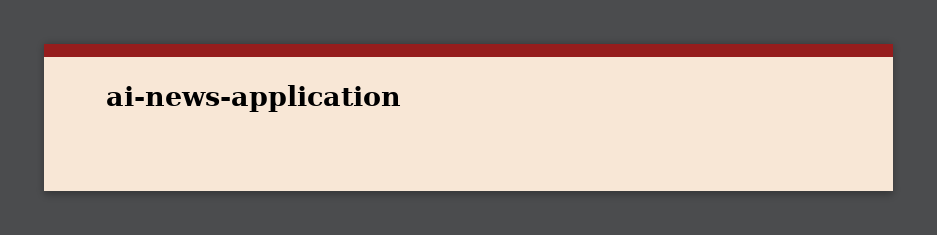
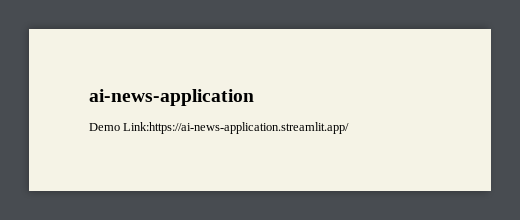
(401, 98) none -> [89,122,350,134] // Demo Link:https://ai-news-application.streamlit.app/

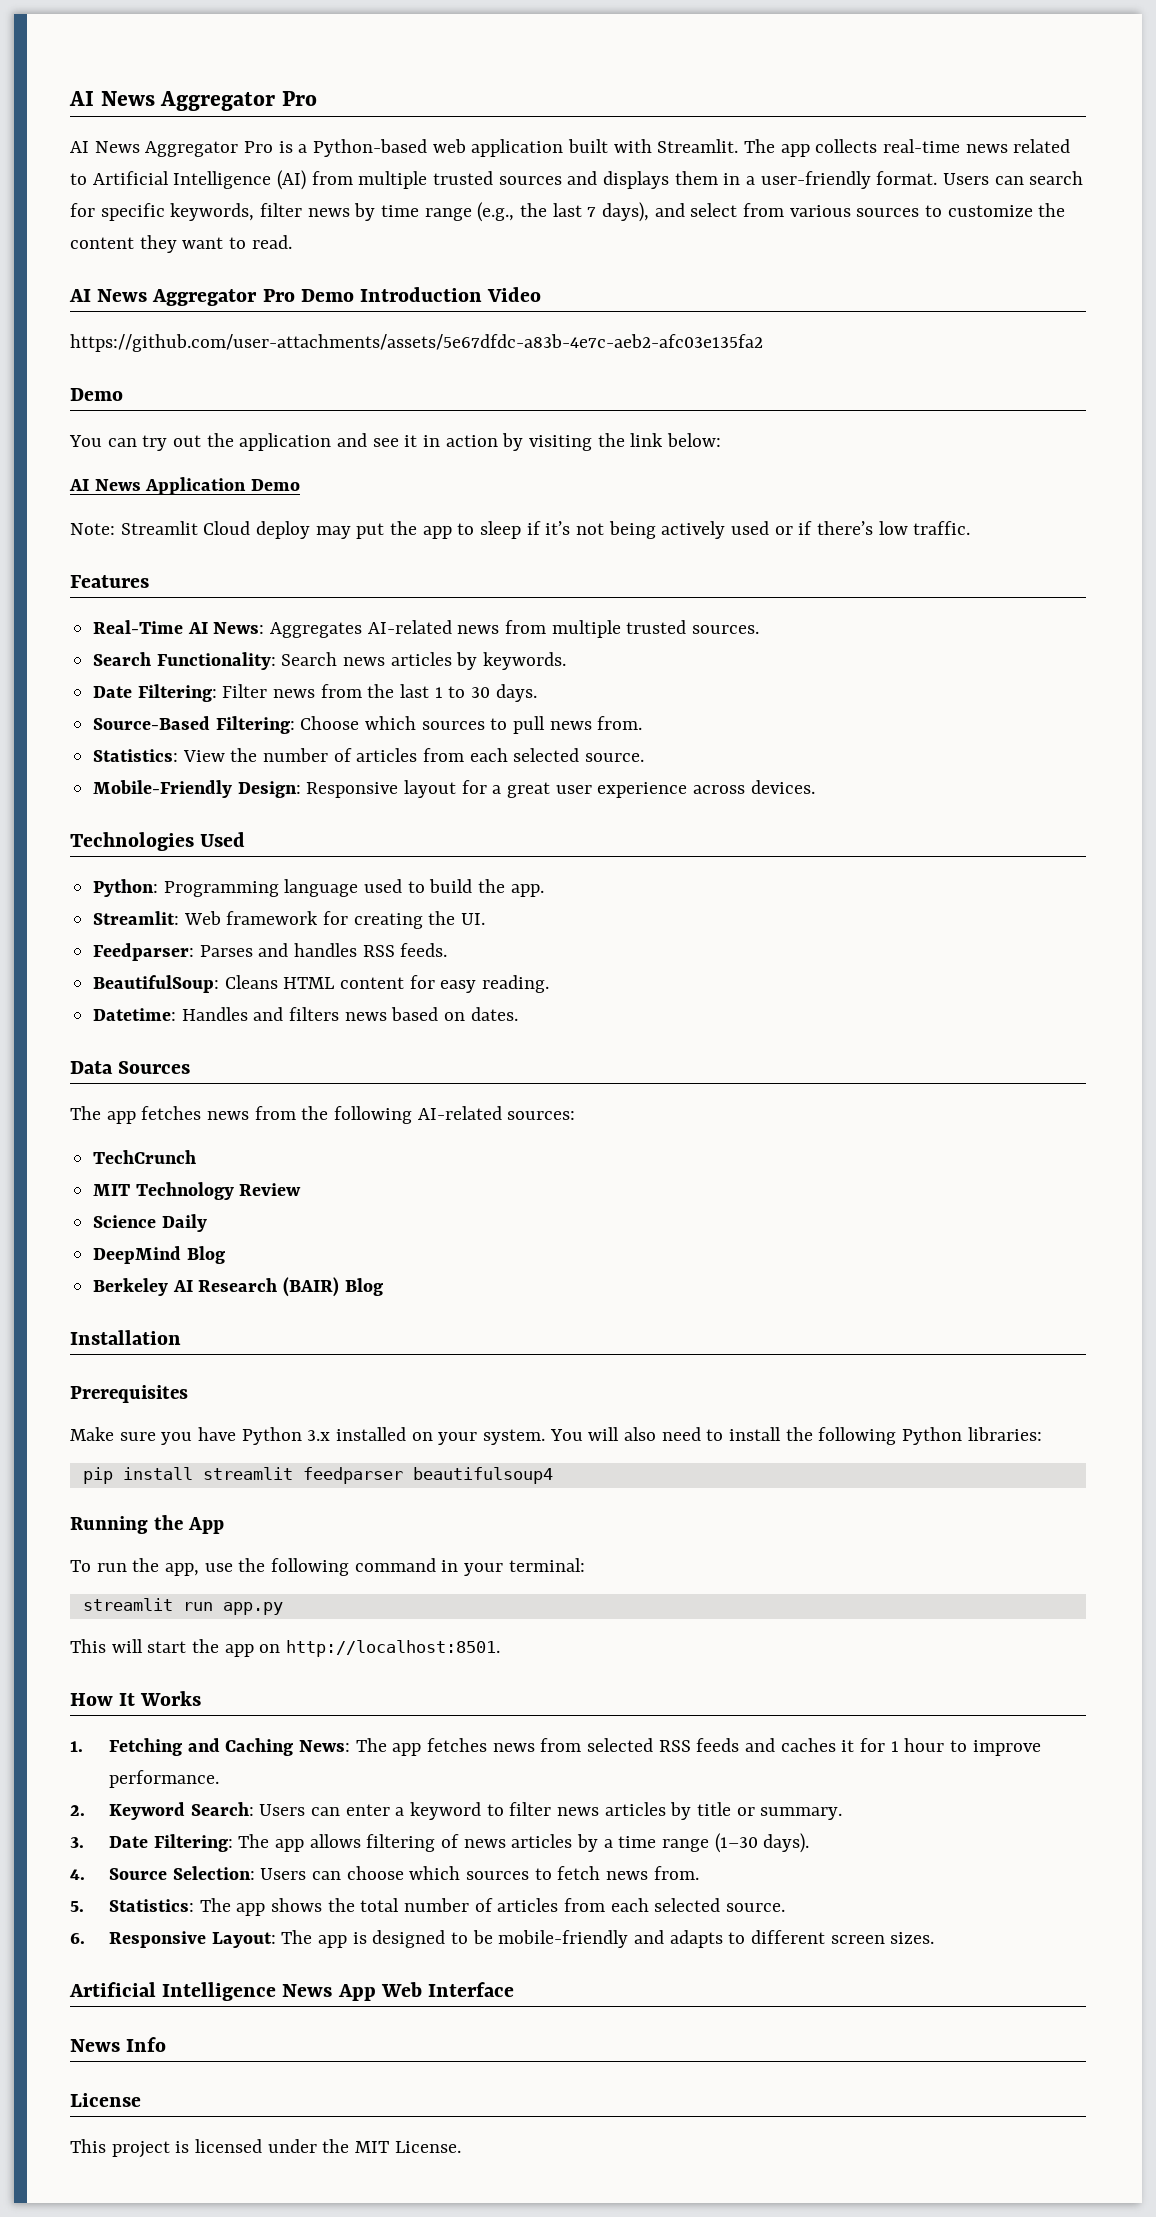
[89,89,254,106] [89,122,350,134] ai-news-application // Demo Link:https://ai-news-application.streamlit.app/ -> [69,91,317,111] [70,139,1071,157] [70,170,1084,190] [70,202,1066,222] [70,235,292,253] [69,287,542,306] [70,334,763,352] [70,388,123,401] [69,433,722,451] [69,477,301,495] [70,521,971,539] [70,575,149,588] [93,620,760,638] [93,652,567,670] [93,684,537,702] [93,716,643,734] [93,748,645,762] [93,780,815,798] [70,832,246,851] [93,879,544,897] [93,911,486,929] [93,943,448,961] [93,975,550,993] [93,1007,518,1021] [70,1061,191,1074] [70,1106,576,1124] [93,1150,197,1164] [93,1182,302,1200] [93,1214,207,1232] [93,1246,225,1264] [93,1277,383,1297] [70,1330,181,1345] [70,1385,188,1403] [70,1427,1042,1445] [82,1467,553,1484] [70,1515,224,1534] [70,1558,585,1576] [82,1598,283,1615] [70,1639,501,1657] [70,1691,202,1706] [70,1738,1041,1756] [108,1770,219,1788] [70,1802,843,1820] [70,1833,810,1853] [70,1866,699,1880] [70,1898,785,1916] [70,1930,935,1948] [69,1982,515,2001] [70,2037,167,2052] [70,2093,141,2107] [70,2139,461,2158] AI News Aggregator Pro // AI News Aggregator Pro is a Python-based web application built with Streamlit. The app collects real-time news related to Artificial Intelligence (AI) from multiple trusted sources and displays them in a user-friendly format. Users can search for specific keywords, filter news by time range (e.g., the last 7 days), and select from various sources to customize the content they want to read. // AI News Aggregator Pro Demo Introduction Video // https://github.com/user-attachments/assets/5e67dfdc-a83b-4e7c-aeb2-afc03e135fa2 // Demo // You can try out the application and see it in action by visiting the link below: // AI News Application Demo // Note: Streamlit Cloud deploy may put the app to sleep if it’s not being actively used or if there’s low traffic. // Features // Real-Time AI News: Aggregates AI-related news from multiple trusted sources. // Search Functionality: Search news articles by keywords. // Date Filtering: Filter news from the last 1 to 30 days. // Source-Based Filtering: Choose which sources to pull news from. // Statistics: View the number of articles from each selected source. // Mobile-Friendly Design: Responsive layout for a great user experience across devices. // Technologies Used // Python: Programming language used to build the app. // Streamlit: Web framework for creating the UI. // Feedparser: Parses and handles RSS feeds. // BeautifulSoup: Cleans HTML content for easy reading. // Datetime: Handles and filters news based on dates. // Data Sources // The app fetches news from the following AI-related sources: // TechCrunch // MIT Technology Review // Science Daily // DeepMind Blog // Berkeley AI Research (BAIR) Blog // Installation // Prerequisites // Make sure you have Python 3.x installed on your system. You will also need to install the following Python libraries: // pip install streamlit feedparser beautifulsoup4 // Running the App // To run the app, use the following command in your terminal: // streamlit run app.py // This will start the app on http://localhost:8501. // How It Works // 1. Fetching and Caching News: The app fetches news from selected RSS feeds and caches it for 1 hour to improve performance. // 2. Keyword Search: Users can enter a keyword to filter news articles by title or summary. // 3. Date Filtering: The app allows filtering of news articles by a time range (1–30 days). // 4. Source Selection: Users can choose which sources to fetch news from. // 5. Statistics: The app shows the total number of articles from each selected source. // 6. Responsive Layout: The app is designed to be mobile-friendly and adapts to different screen sizes. // Artificial Intelligence News App Web Interface // News Info // License // This project is licensed under the MIT License.

